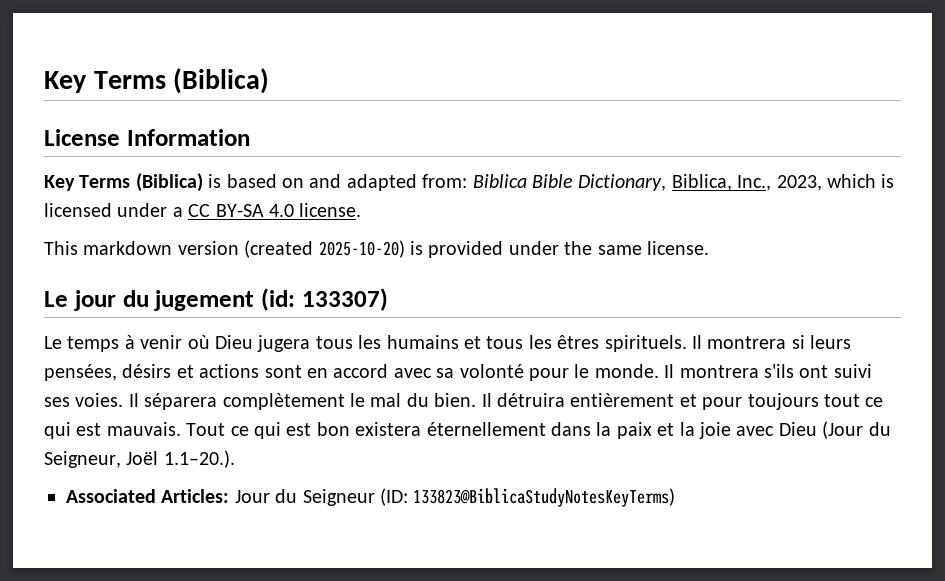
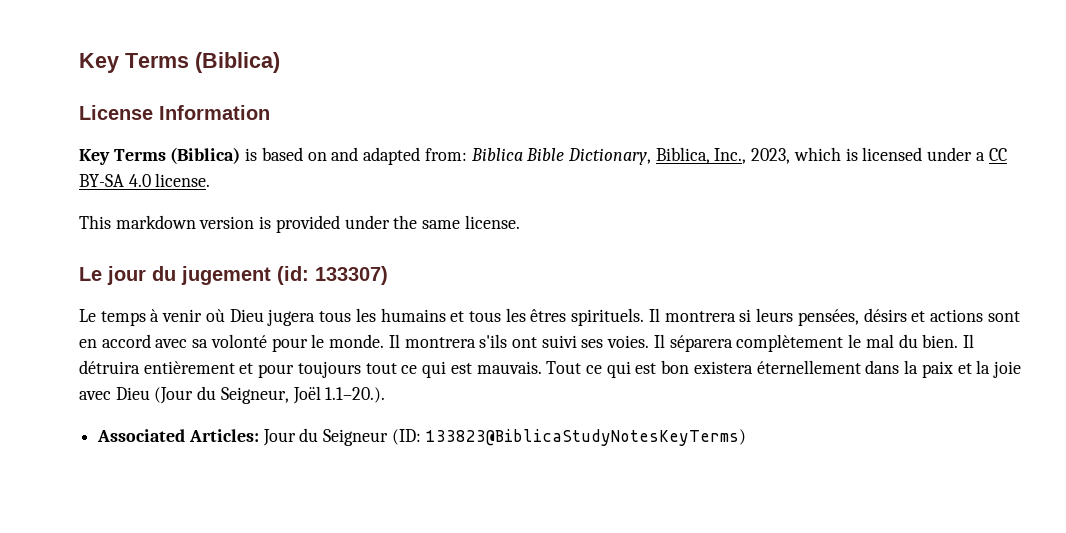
[244,240,405,258] (created 2025-10-20) -> (255, 222) none

